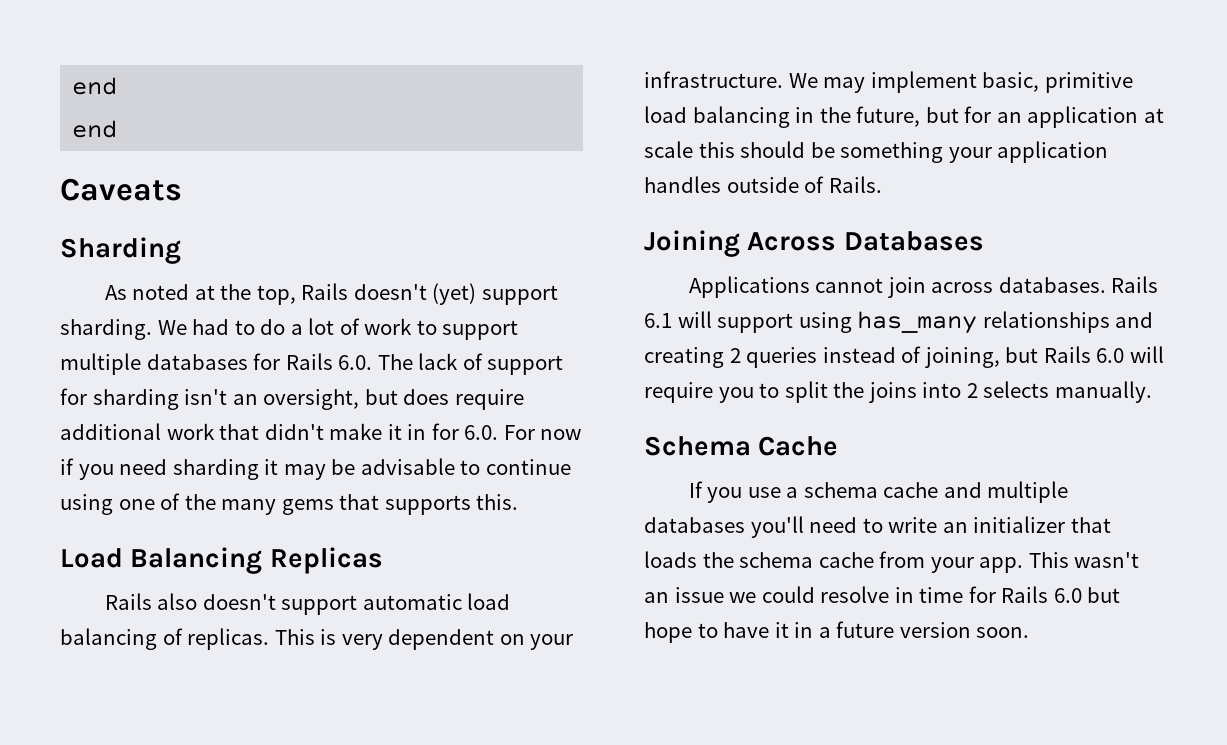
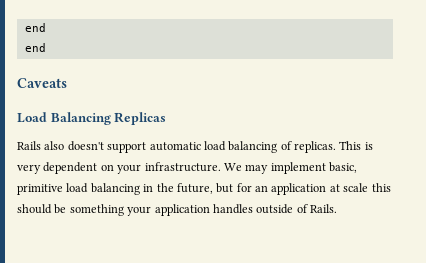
[60,237,181,264] [104,283,558,305] [60,318,519,340] [60,353,564,375] [60,388,524,410] [60,423,582,440] [60,458,571,480] [60,493,519,515] // Sharding // As noted at the top, Rails doesn't (yet) support sharding. We had to do a lot of work to support multiple databases for Rails 6.0. The lack of support for sharding isn't an oversight, but does require additional work that didn't make it in for 6.0. For now if you need sharding it may be advisable to continue using one of the many gems that supports this. -> (67, 83) none
[644,230,984,257] [688,276,1159,298] [644,311,1154,334] [644,346,1164,368] [644,381,1152,403] [644,436,839,456] [688,481,1069,503] [644,516,1111,538] [644,551,1140,573] [644,586,1121,603] [644,621,1030,643] // Joining Across Databases // Applications cannot join across databases. Rails 6.1 will support using has_many relationships and creating 2 queries instead of joining, but Rails 6.0 will require you to split the joins into 2 selects manually. // Schema Cache // If you use a schema cache and multiple databases you'll need to write an initializer that loads the schema cache from your app. This wasn't an issue we could resolve in time for Rails 6.0 but hope to have it in a future version soon. -> (337, 208) none

